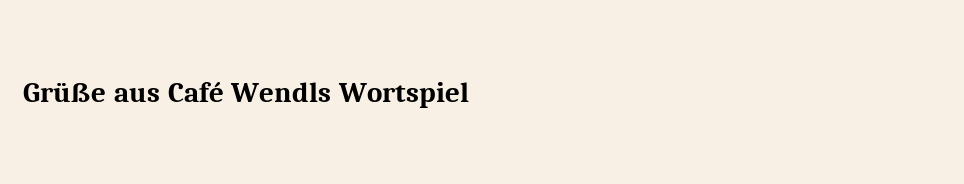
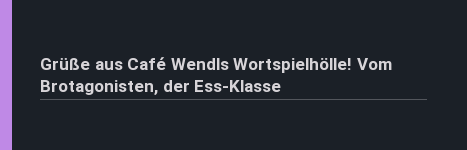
[338,82,470,108] Wortspiel -> [233,58,392,73] [40,80,282,95] Wortspielhölle! Vom Brotagonisten, der Ess-Klasse

